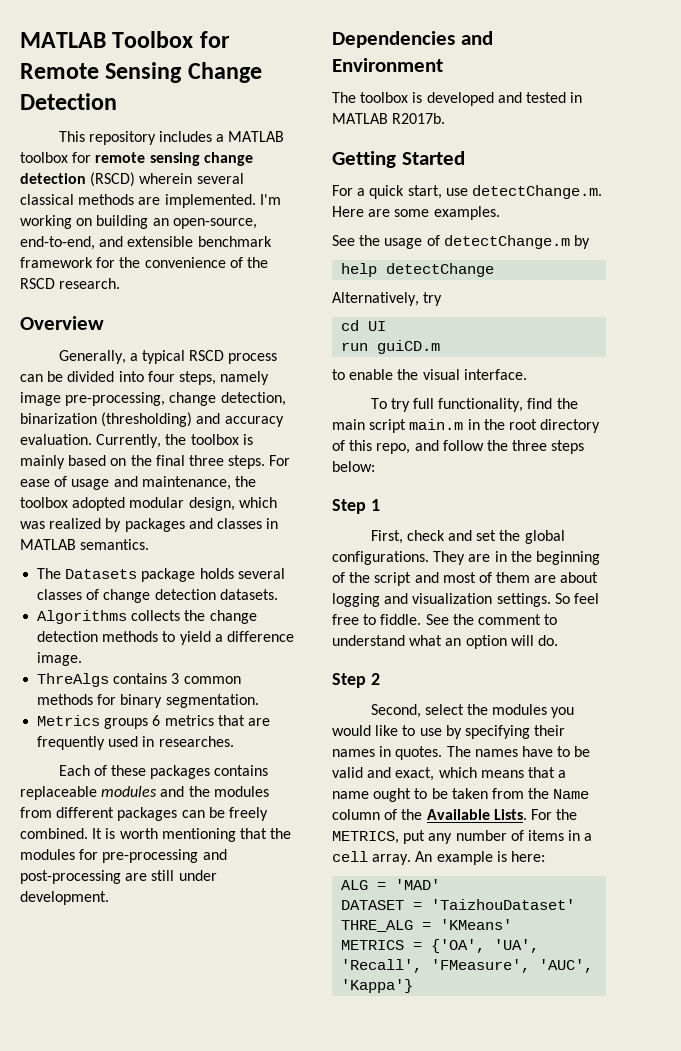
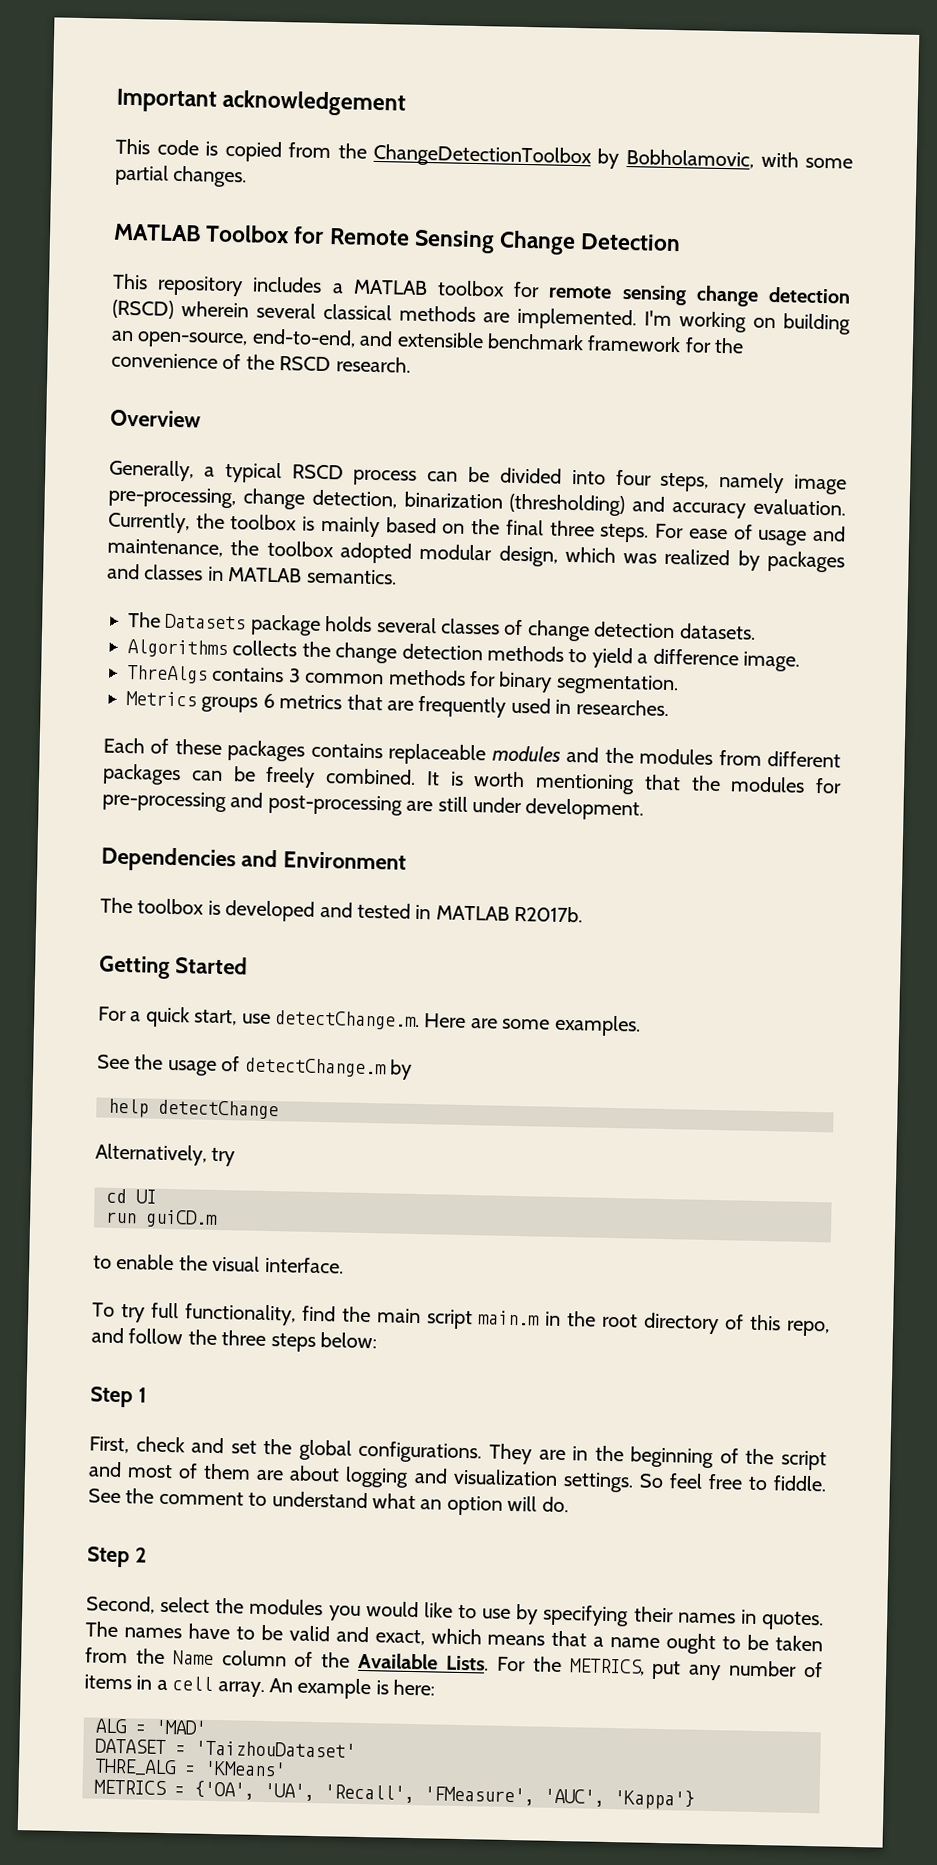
(20, 40) none -> [116,88,407,117] [115,138,853,169] [115,164,248,188] Important acknowledgement // This code is copied from the ChangeDetectionToolbox by Bobholamovic, with some partial changes. //

